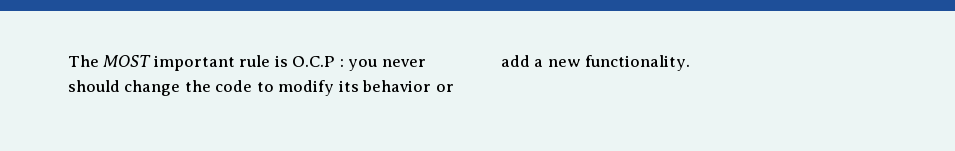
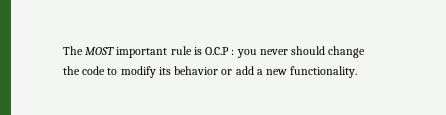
(181, 88) none -> (366, 52) //

